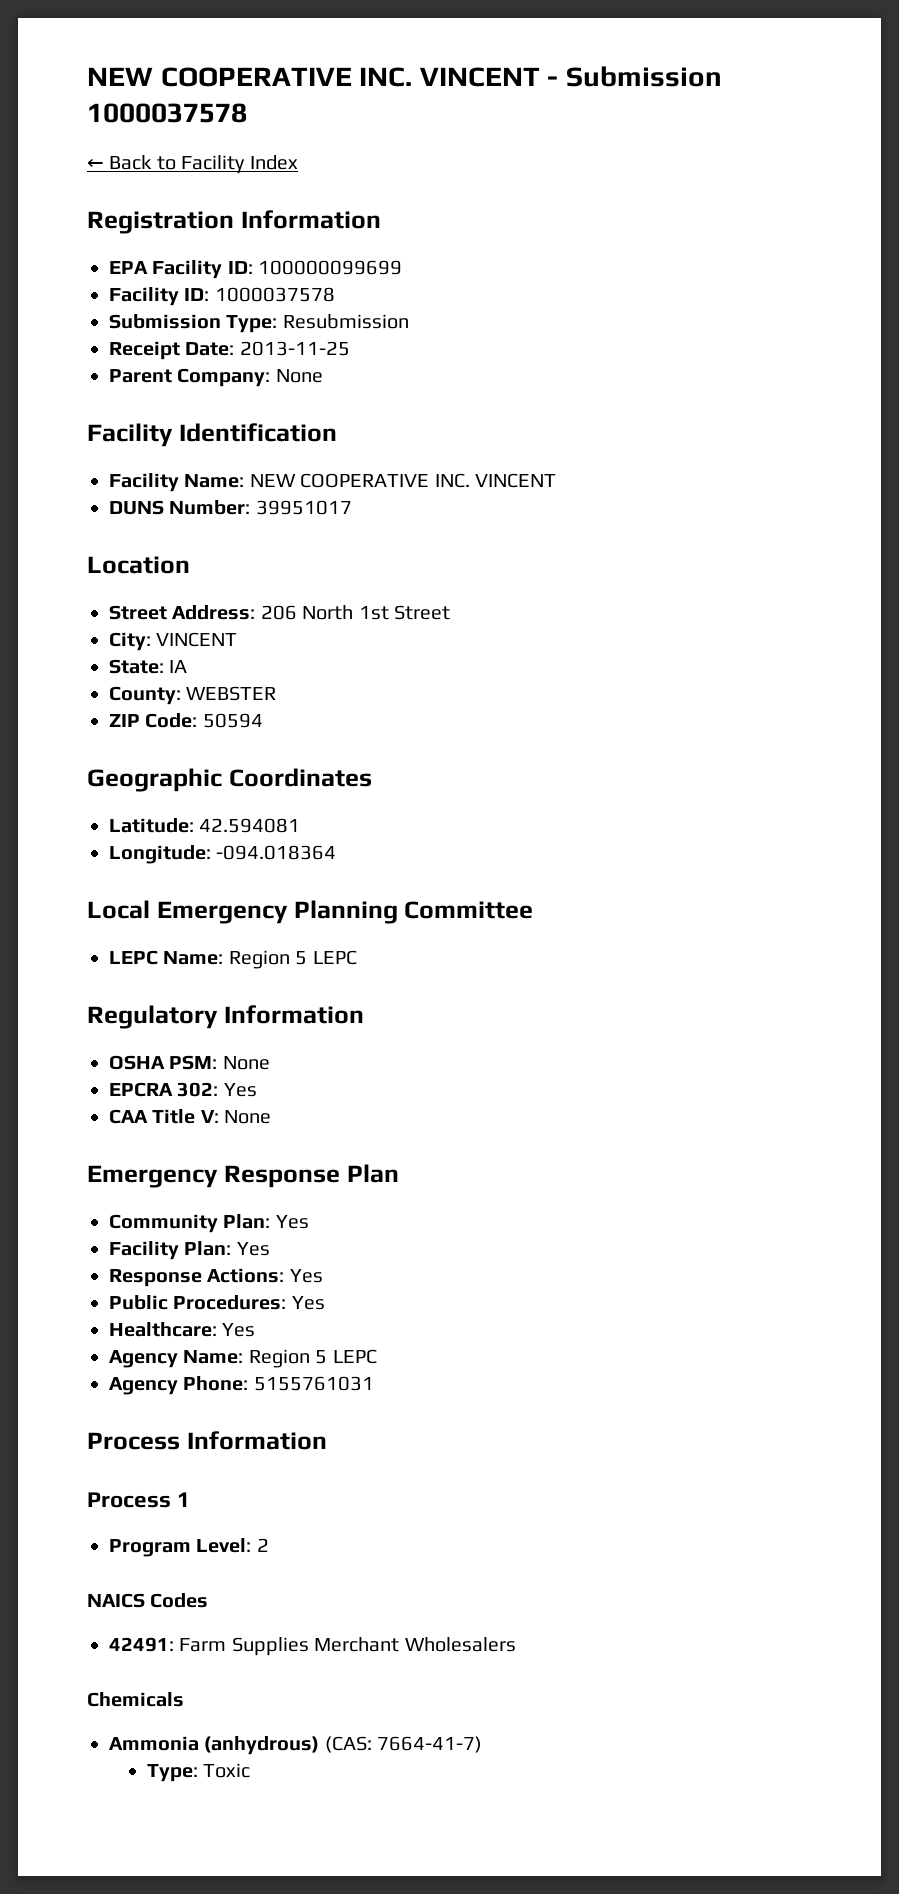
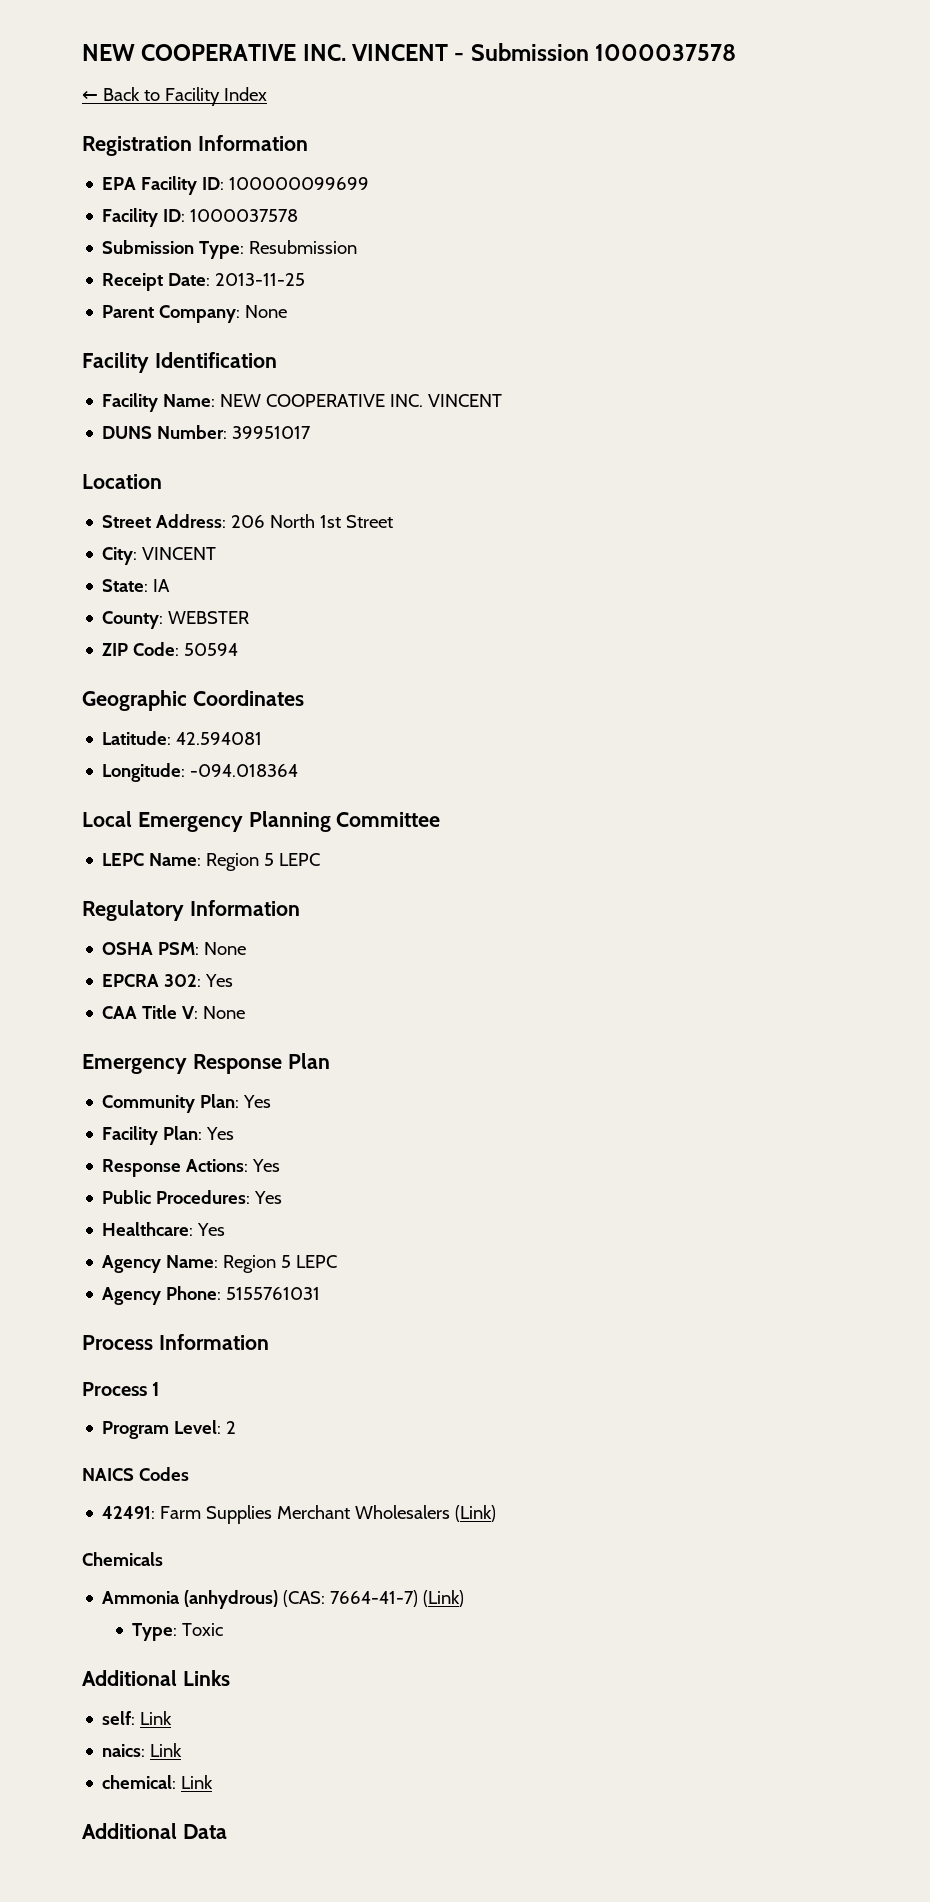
(516, 1644) none -> [455,1505,497,1522] (Link)
(483, 1744) none -> [423,1590,465,1607] (Link)
(251, 1770) none -> [82,1670,230,1686] [102,1711,173,1725] [102,1743,183,1757] [102,1775,214,1789] [82,1823,227,1839] // Additional Links // self: Link // naics: Link // chemical: Link // Additional Data

